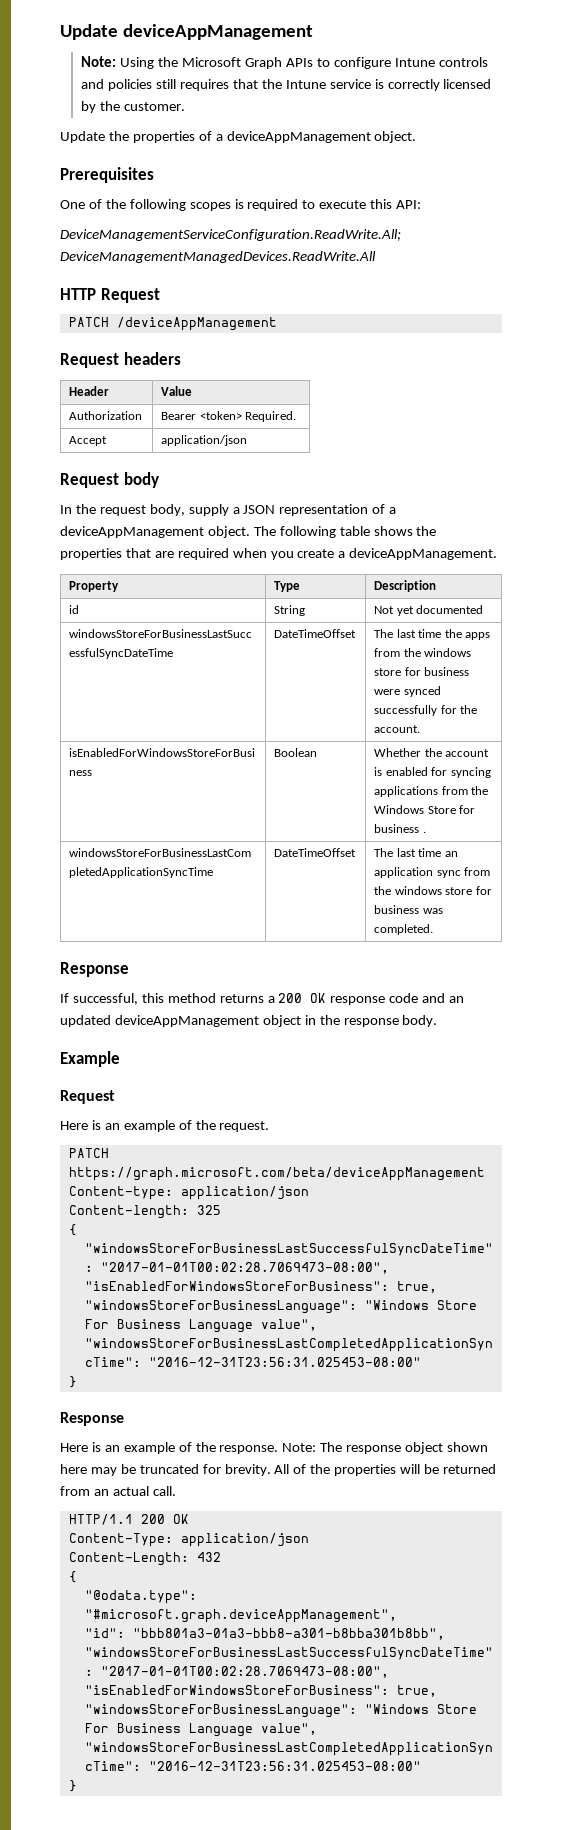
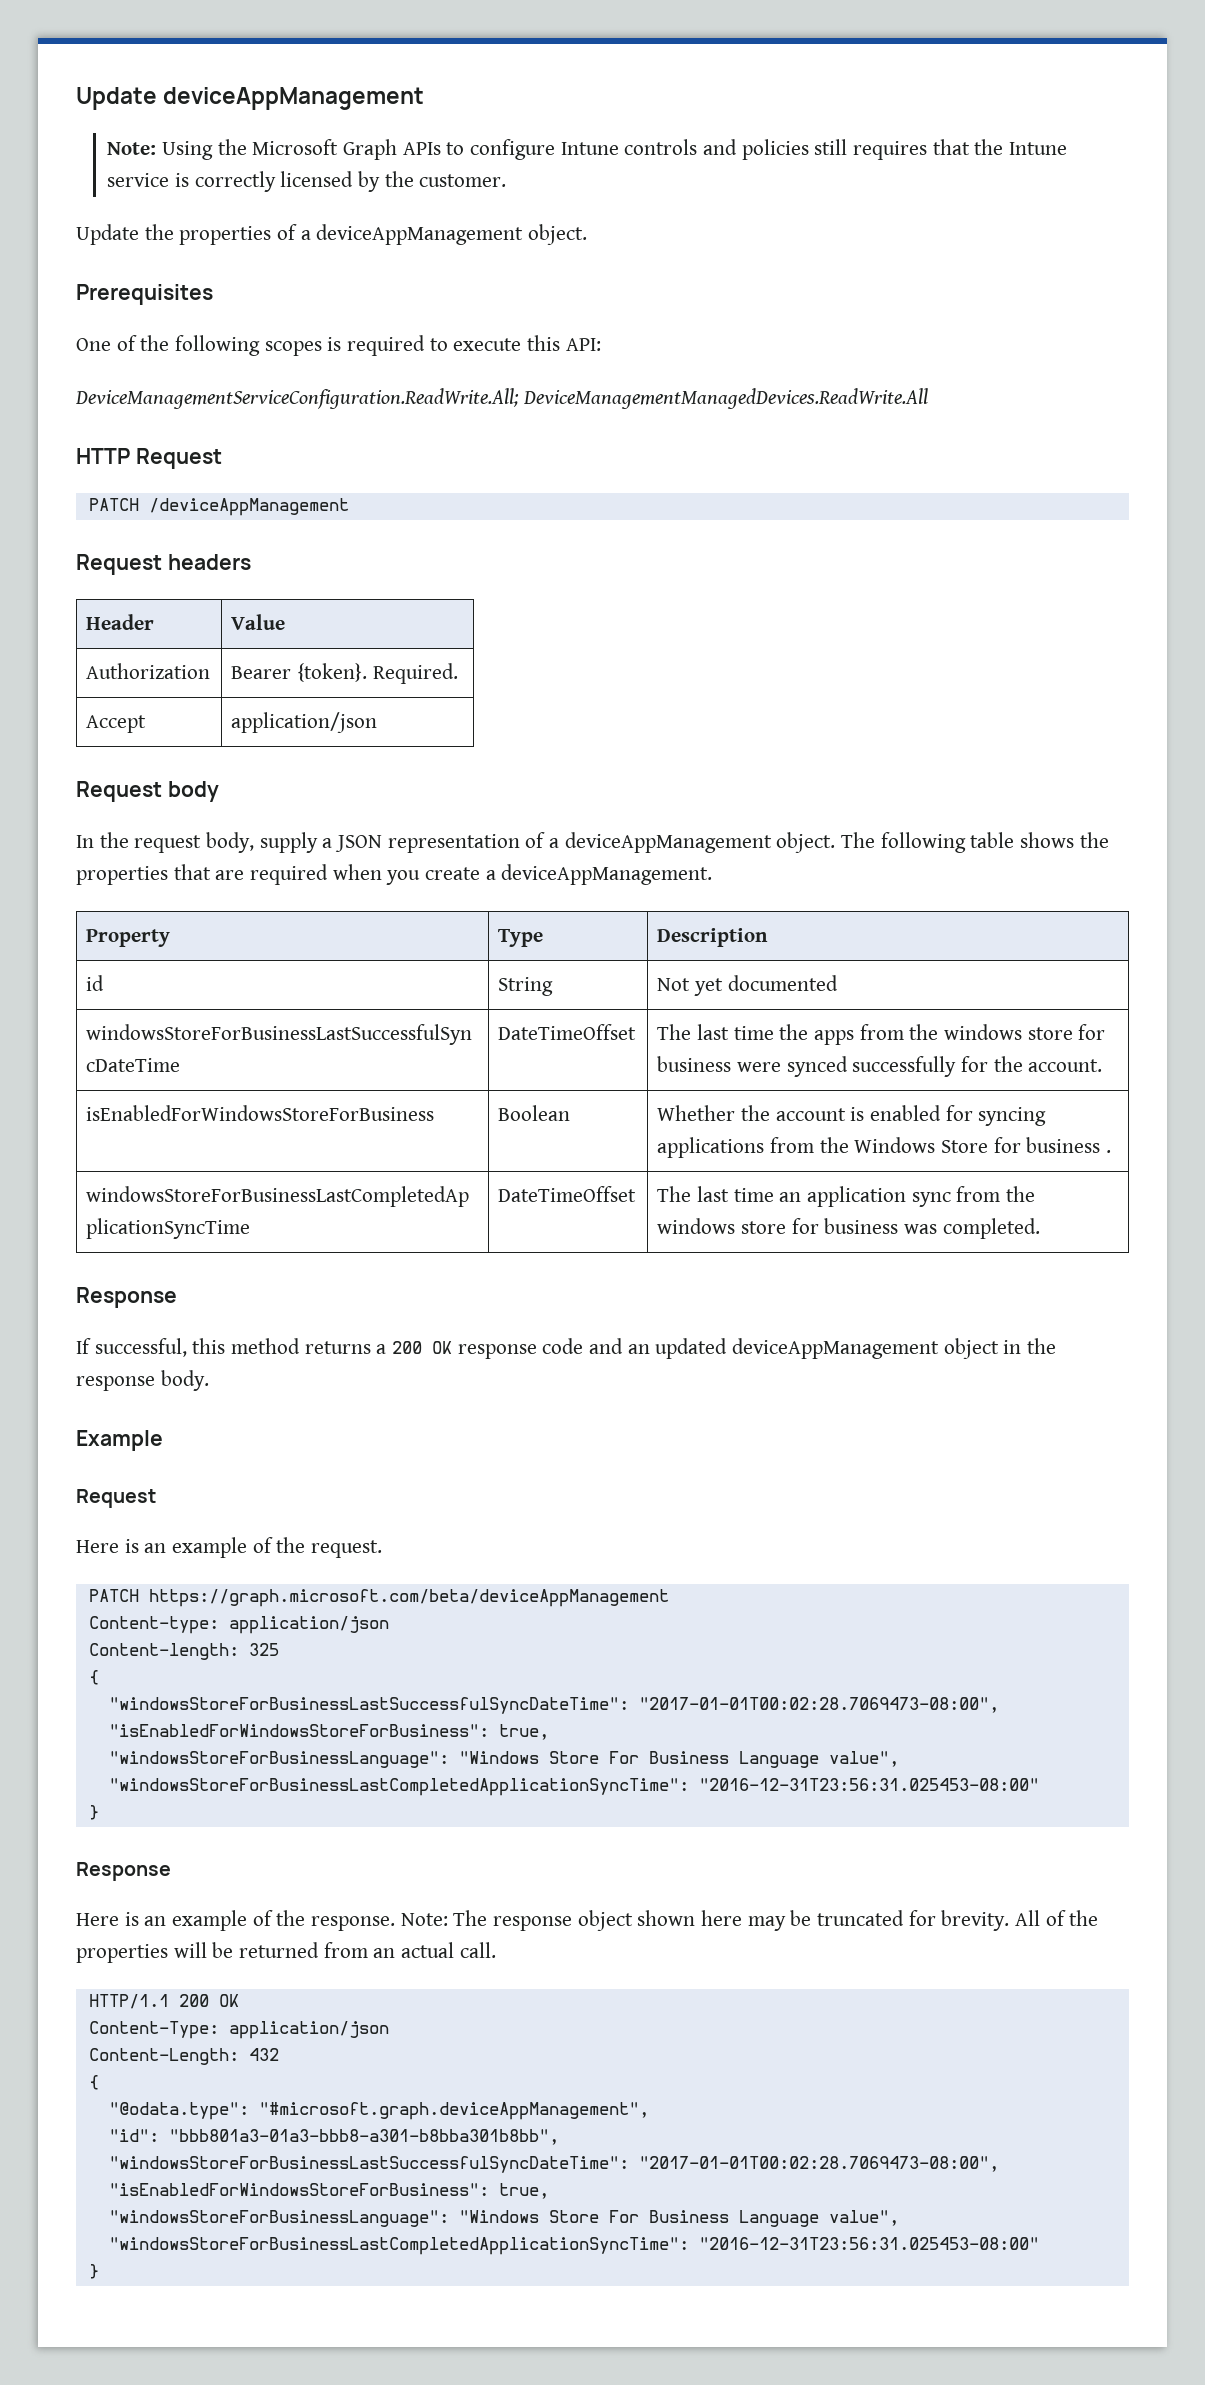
[199,411,242,420] <token> -> [297,663,368,682] {token}.

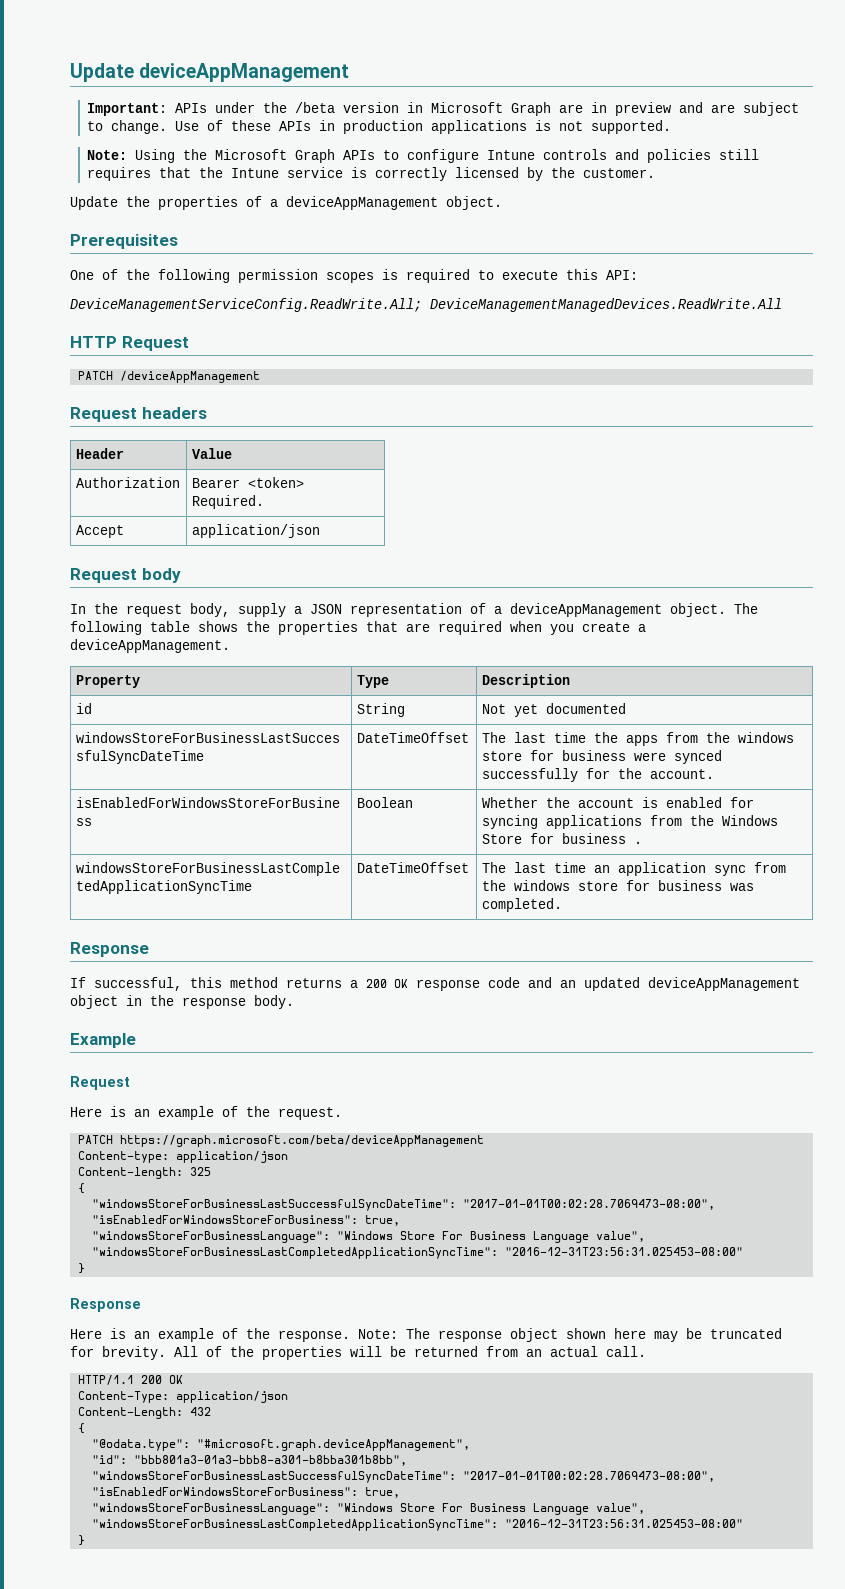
(425, 98) none -> [87,102,800,116] [87,120,672,134] // Important: APIs under the /beta version in Microsoft Graph are in preview and are subject to change. Use of these APIs in production applications is not supported.
(261, 345) none -> [238,269,318,283] permission
[75,388,519,409] DeviceManagementServiceConfiguration.ReadWrite.All; -> [70,298,422,312] DeviceManagementServiceConfig.ReadWrite.All;
[297,663,368,682] {token}. -> [247,477,304,488] <token>

